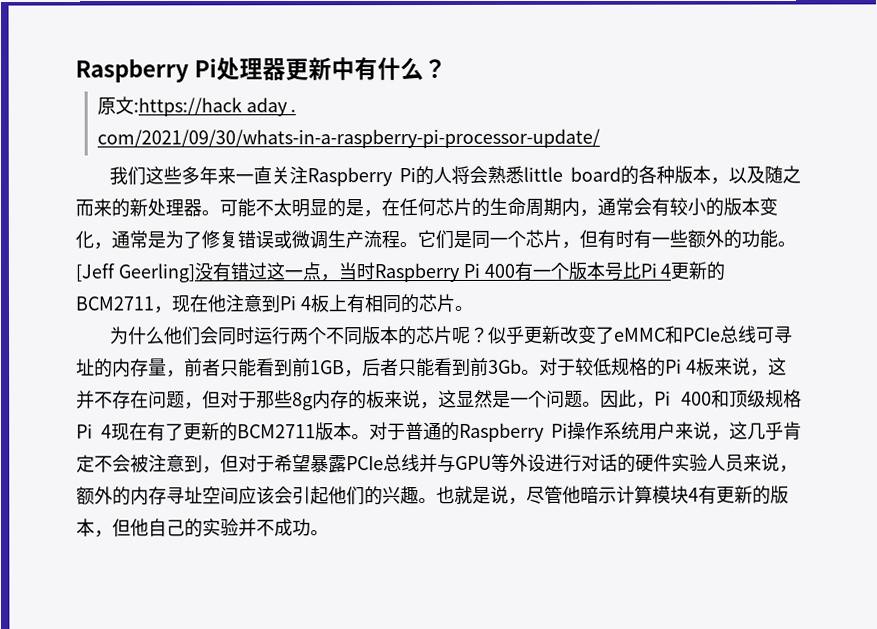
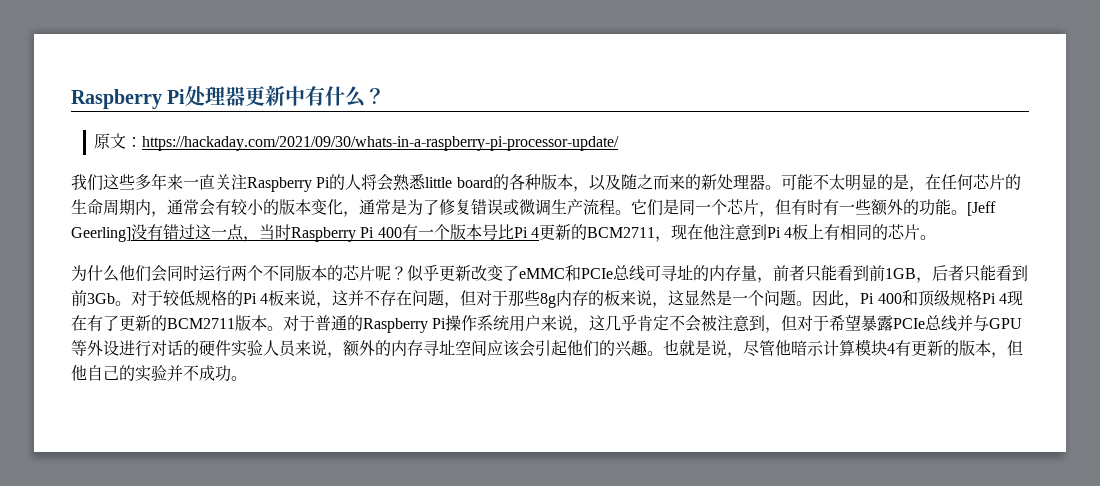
[132,97,297,117] [96,128,600,149] :https://hack aday . com/2021/09/30/whats-in-a-raspberry-pi-processor-update/ -> [126,136,620,151] ：https://hackaday.com/2021/09/30/whats-in-a-raspberry-pi-processor-update/

